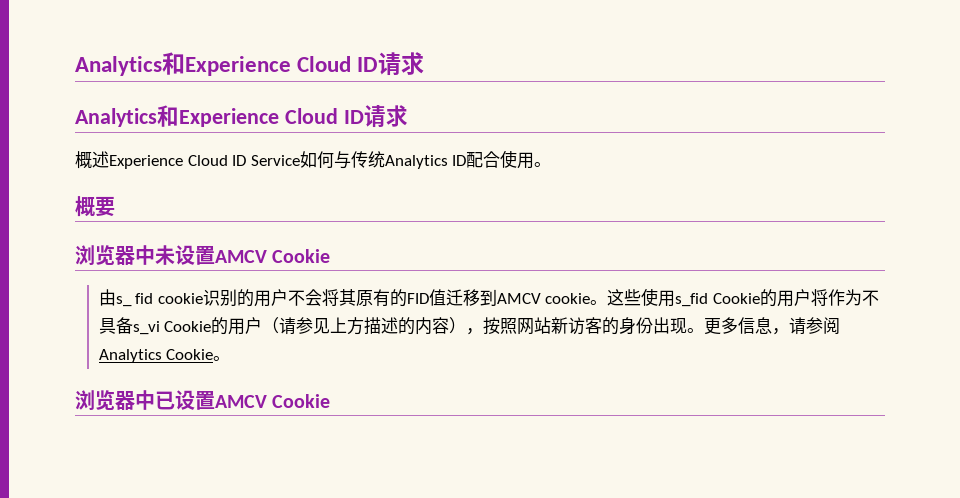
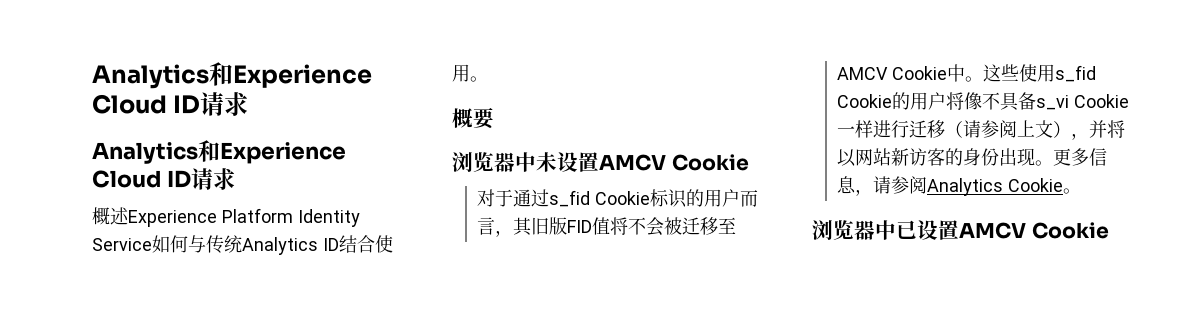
[187,155,247,166] Cloud ID -> [221,208,360,227] Platform Identity
[466,152,484,168] 配 -> [338,235,357,253] 结
[98,289,591,307] 由s_ fid cookie识别的用户不会将其原有的FID值迁移到AMCV cookie -> [477,189,759,208] [477,217,737,237] [837,64,966,82] 对于通过s_fid Cookie标识的用户而言，其旧版FID值将不会被迁移至AMCV Cookie中
[827,289,862,306] 作为 -> [964,92,983,110] 像
[211,317,518,335] 的用户（请参见上方描述的内容），按照 -> [837,120,1126,140] [837,149,857,167] 一样进行迁移（请参阅上文），并将以

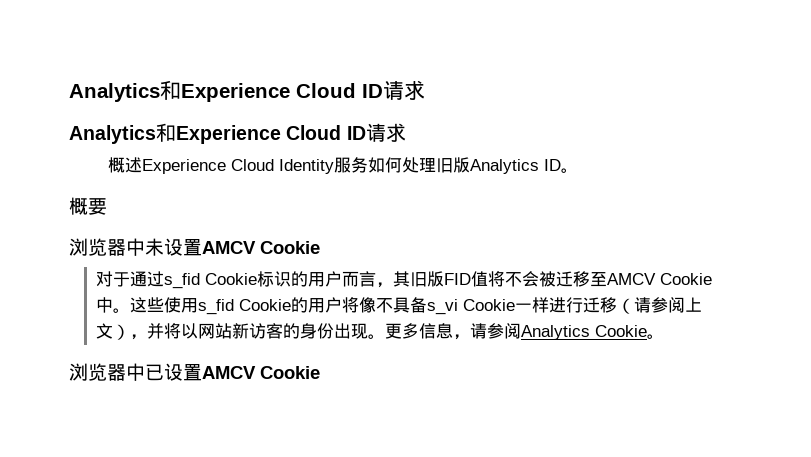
[221,208,360,227] [92,235,393,255] [452,64,470,82] Platform Identity Service如何与传统Analytics ID结合使用 -> [230,157,561,174] Cloud Identity服务如何处理旧版Analytics ID

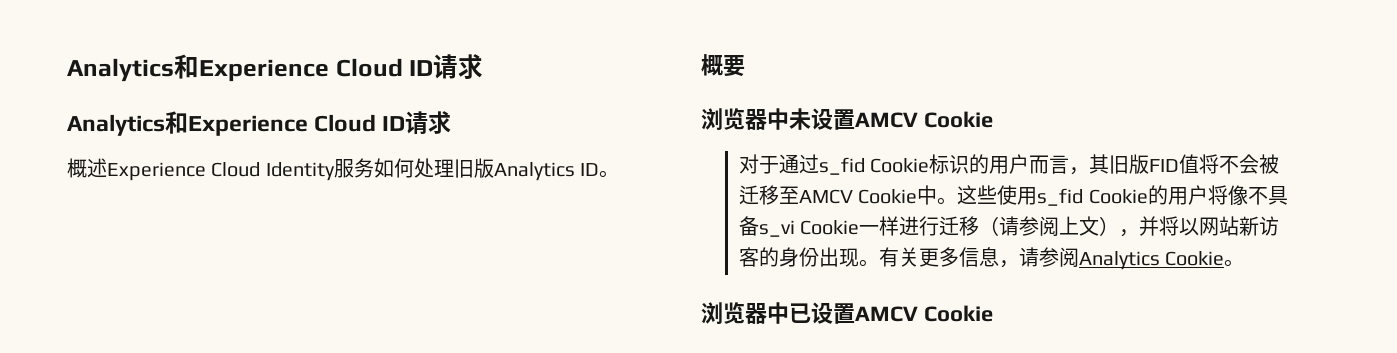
(386, 336) none -> [878,247,919,267] 有关

